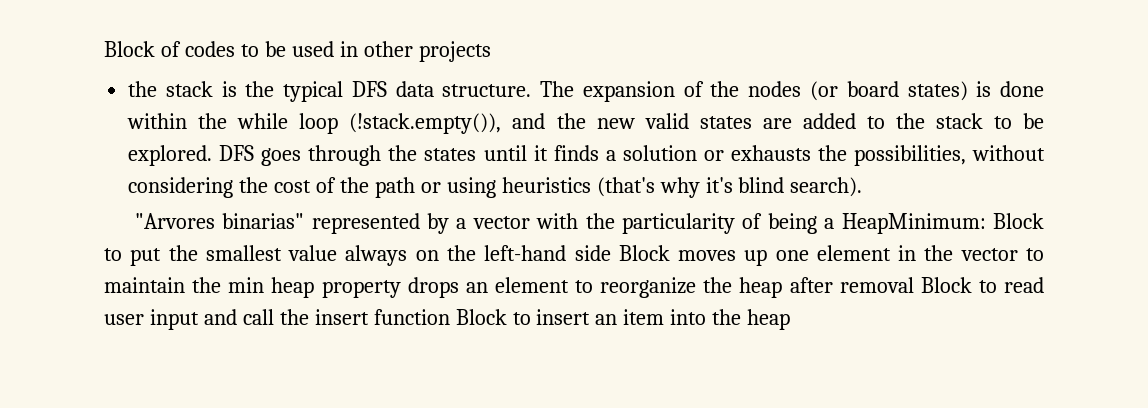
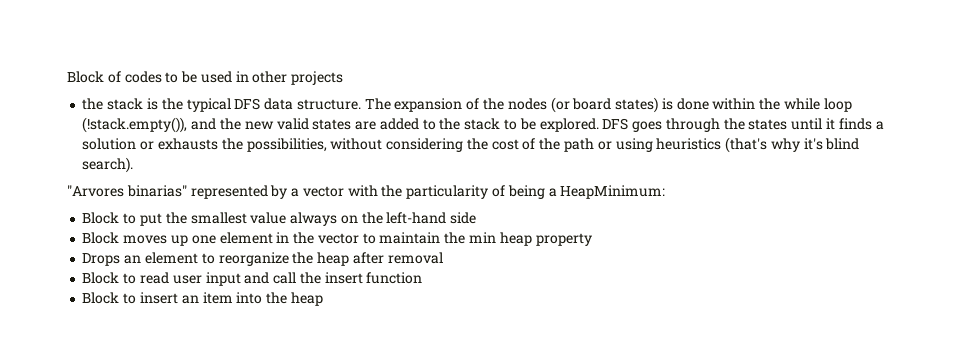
(986, 223) none -> (666, 192) //
(611, 253) none -> (477, 218) //
[407,277,459,298] drops -> [82,253,121,266] // Drops
(914, 285) none -> (443, 258) //
(450, 317) none -> (423, 278) //

